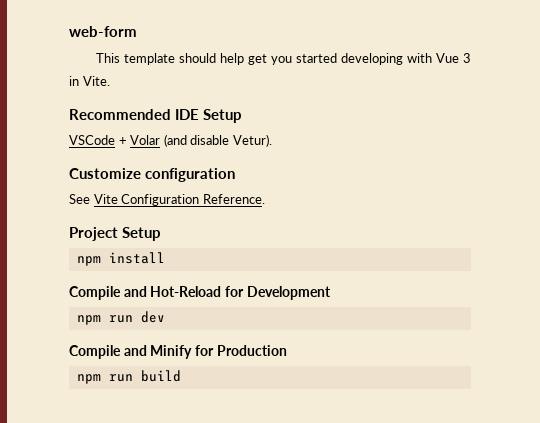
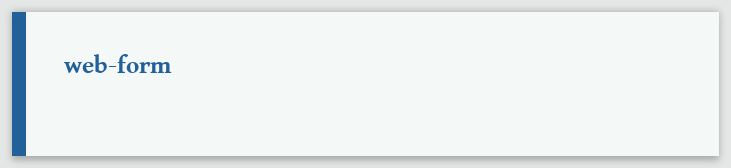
[95,53,471,65] [69,76,110,86] [69,109,242,123] [69,134,272,147] [69,168,235,182] [69,194,265,206] [69,227,161,241] [76,252,165,266] [69,286,331,300] [76,311,165,325] [69,345,287,359] [76,370,181,384] // This template should help get you started developing with Vue 3 in Vite. // Recommended IDE Setup // VSCode + Volar (and disable Vetur). // Customize configuration // See Vite Configuration Reference. // Project Setup // npm install // Compile and Hot-Reload for Development // npm run dev // Compile and Minify for Production // npm run build -> (172, 63) none

